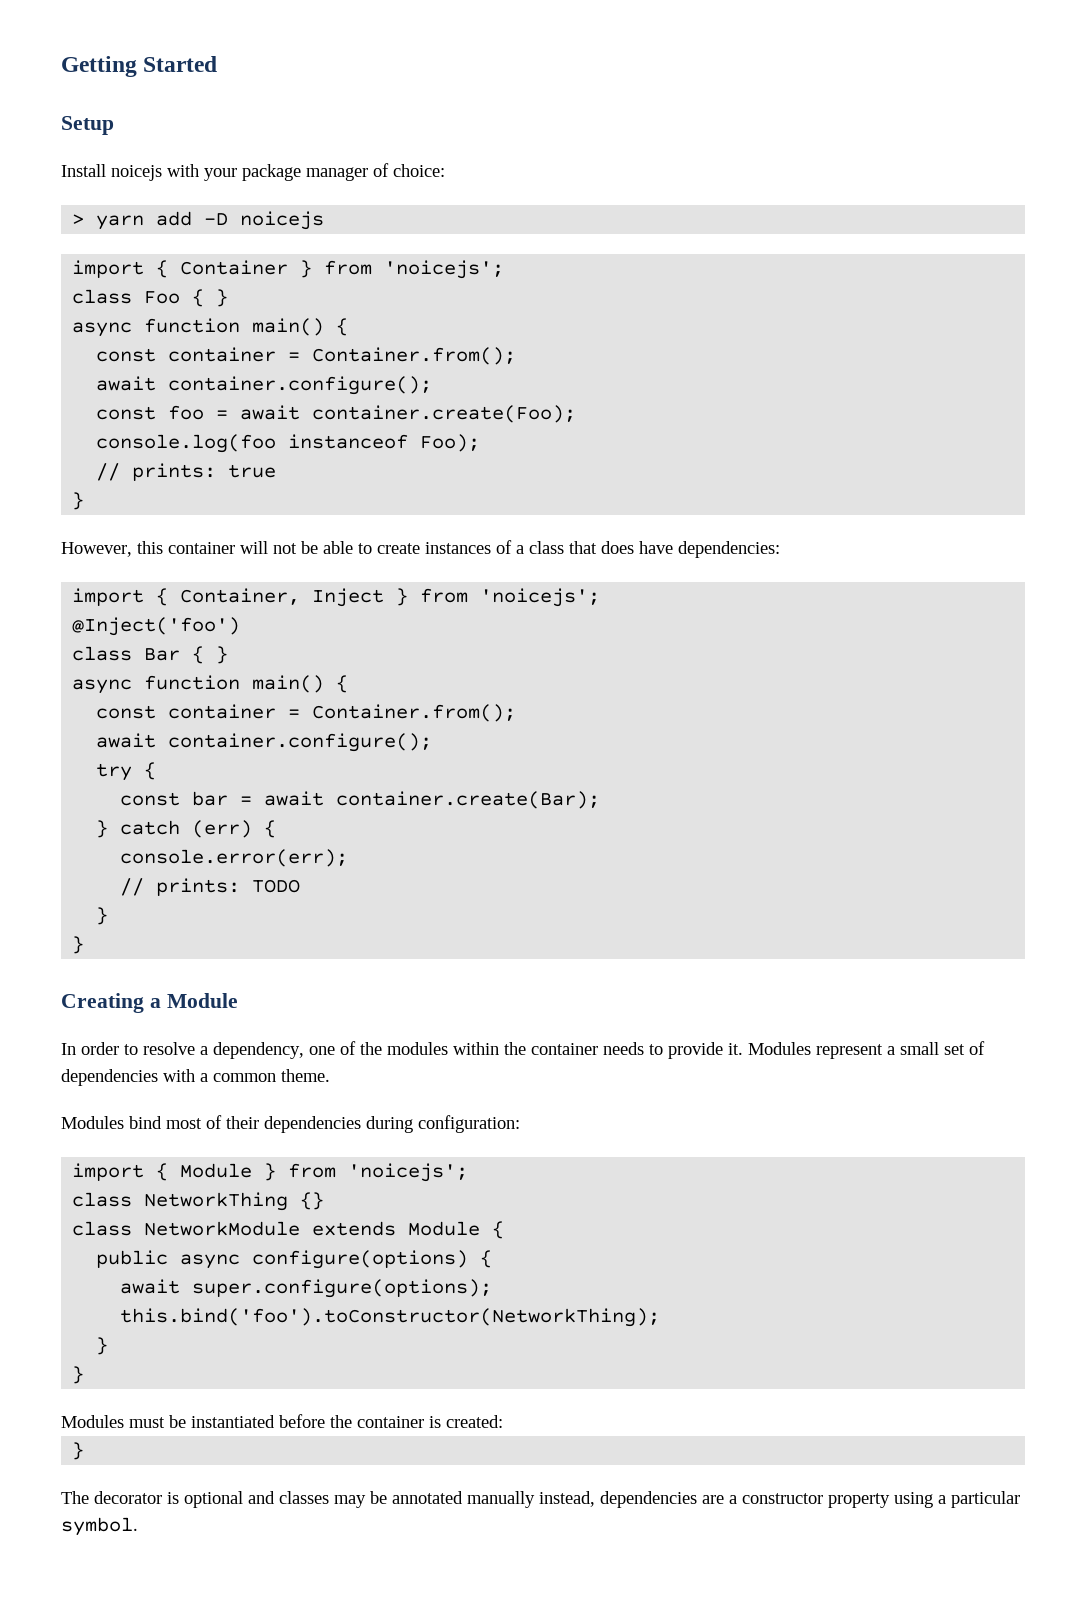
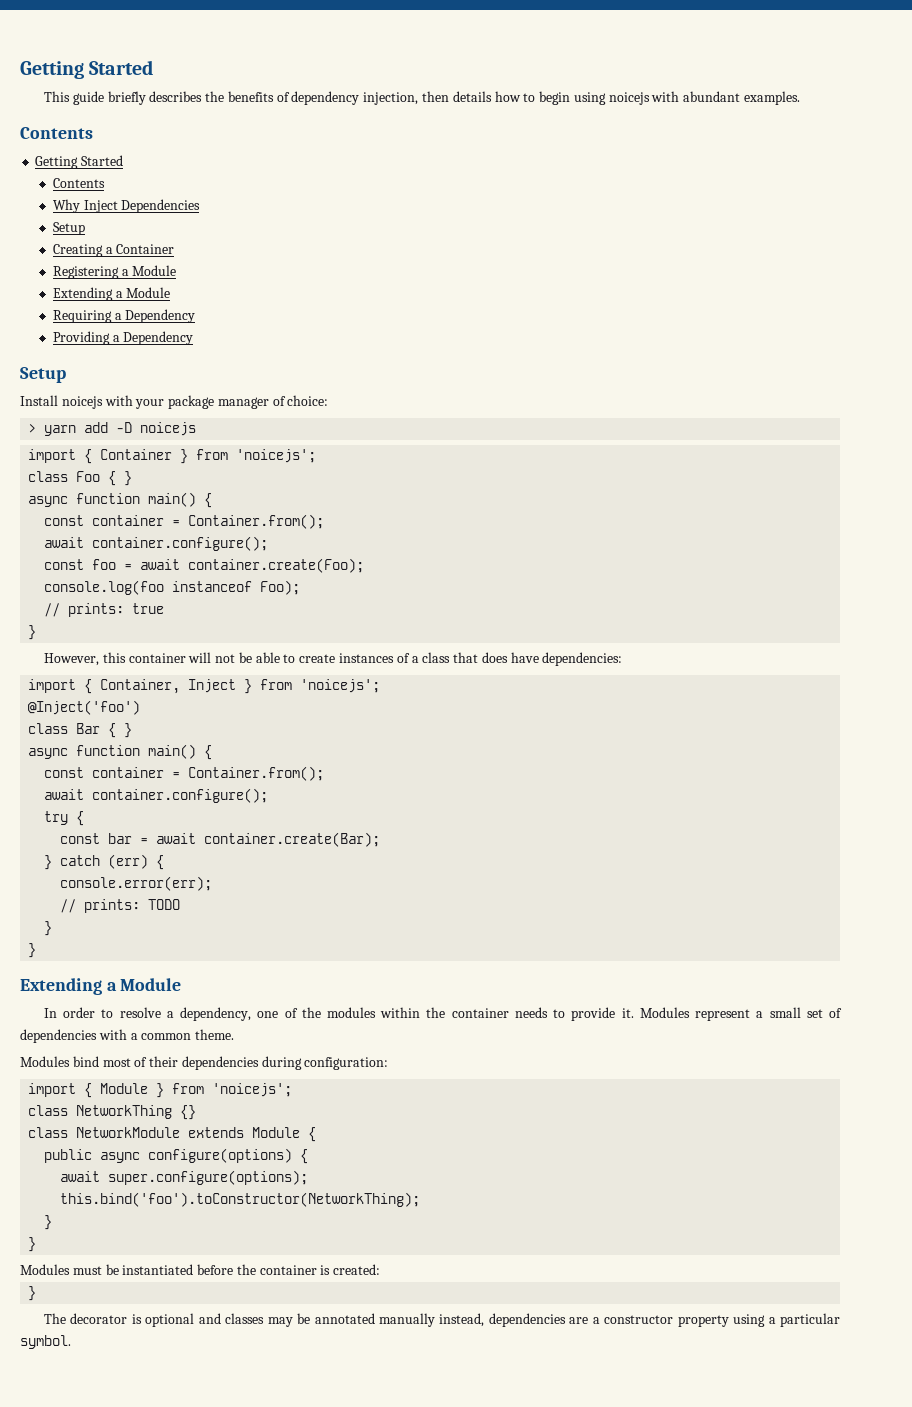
[61,56,218,77] Getting Started -> [20,60,154,79] [43,91,801,105] [20,127,93,139] [35,155,124,169] [52,178,105,188] [52,199,201,213] [52,222,85,235] [52,244,175,257] [52,265,177,279] [52,287,171,301] [52,309,196,323] [52,331,194,345] Getting Started // This guide briefly describes the benefits of dependency injection, then details how to begin using noicejs with abundant examples. // Contents // Getting Started // Contents // Why Inject Dependencies // Setup // Creating a Container // Registering a Module // Extending a Module // Requiring a Dependency // Providing a Dependency
[61,993,144,1013] Creating -> [20,978,102,995] Extending

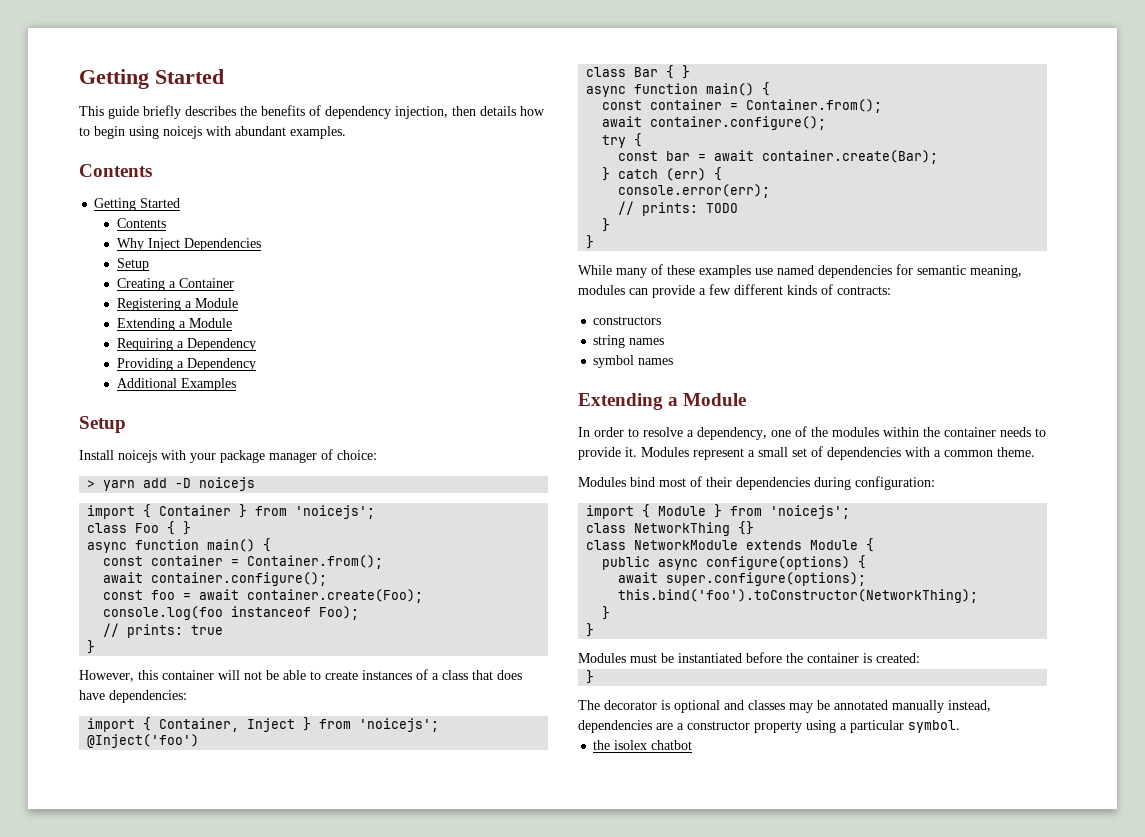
(194, 338) none -> [116,378,236,391] // Additional Examples
(37, 950) none -> [578,264,1022,278] [578,284,891,298] [593,316,662,325] [593,335,665,348] [593,355,674,368] // While many of these examples use named dependencies for semantic meaning, modules can provide a few different kinds of contracts: // constructors // string names // symbol names
(71, 1342) none -> [593,740,693,750] // the isolex chatbot

